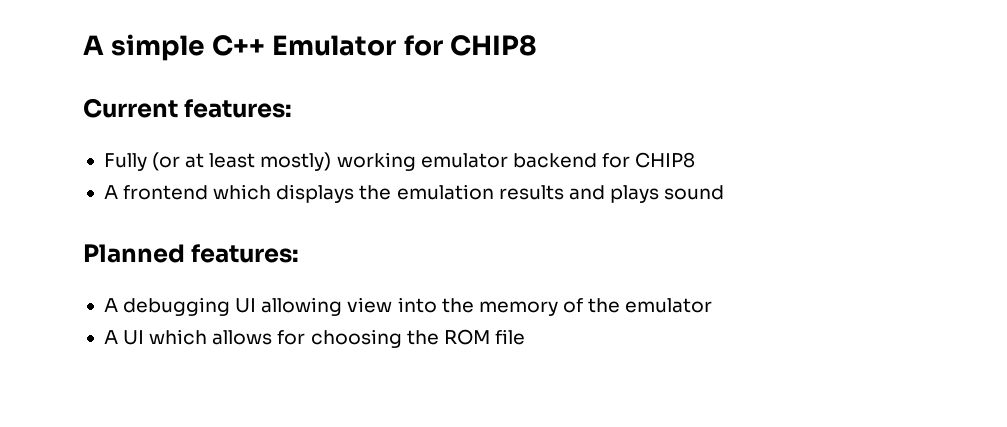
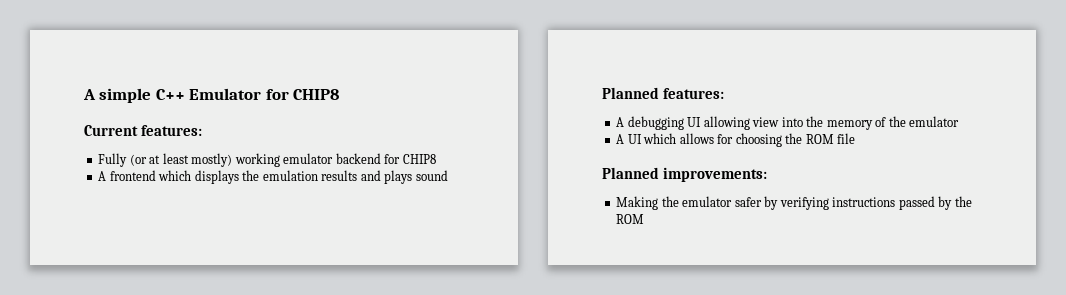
(525, 337) none -> [602,167,768,182] [616,196,972,210] [616,214,645,224] // Planned improvements: // Making the emulator safer by verifying instructions passed by the ROM

